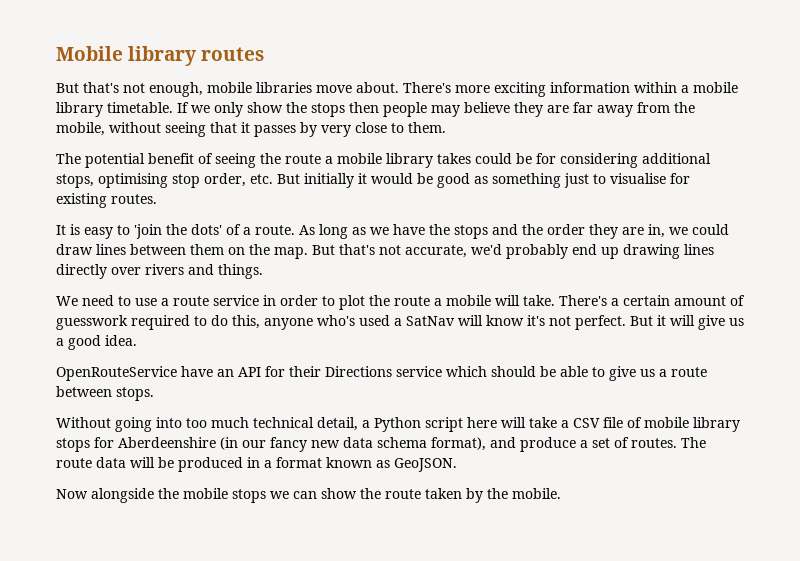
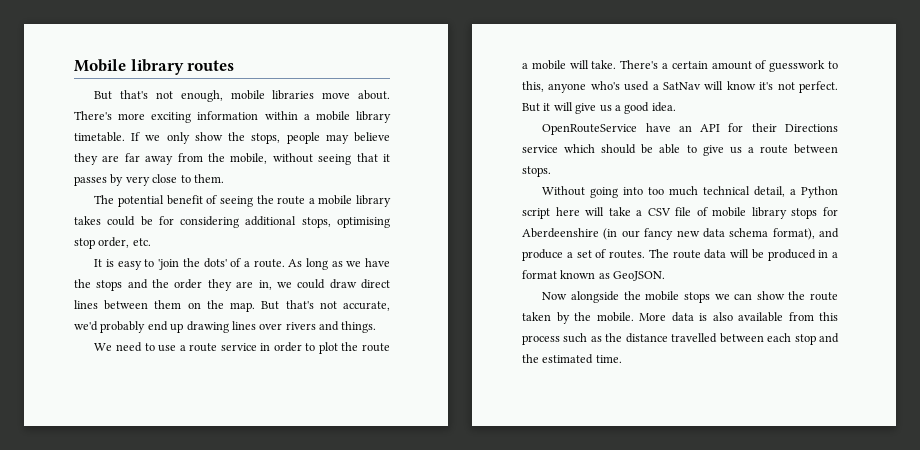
[311,102,379,117] stops then -> [251,133,281,144] stops,
[277,173,690,188] [56,193,157,208] But initially it would be good as something just to visualise for existing routes. -> (151, 242) none
(93, 249) none -> [361,279,391,289] direct
[56,264,107,279] directly -> (256, 325) none
[131,315,228,330] required to do -> [828,61,838,69] to
(561, 493) none -> [639,312,838,322] [522,333,839,345] [522,354,622,364] More data is also available from this process such as the distance travelled between each stop and the estimated time.

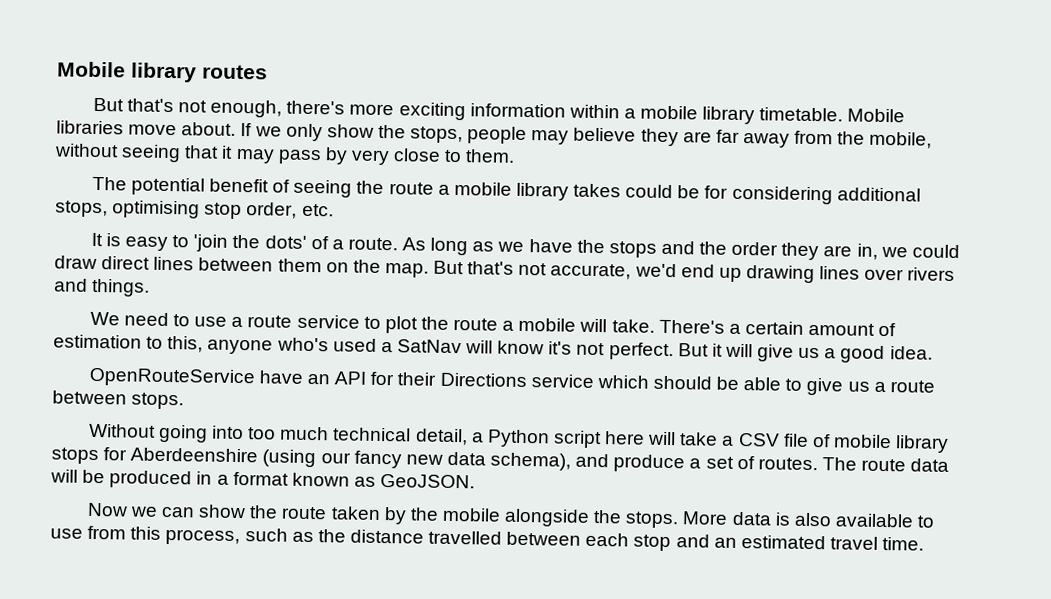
[230,90,390,100] [74,111,112,120] mobile libraries move about. There's -> [286,100,346,115] there's
(125, 137) none -> [847,108,906,123] [56,120,237,136] Mobile libraries move about.
[74,176,107,186] passes -> [235,148,322,165] may pass
[100,321,146,333] probably -> (677, 270) none
[260,342,302,352] in order -> (360, 321) none
[769,60,826,72] guesswork -> [53,334,142,349] estimation
[603,228,618,240] (in -> [262,449,317,468] (using
[729,228,815,240] schema format), -> [490,452,572,471] schema),
[571,291,710,303] alongside the mobile stops -> (128, 509) none
[596,312,634,322] mobile. -> [441,507,680,529] mobile alongside the stops.
(783, 317) none -> [917,515,936,528] [50,528,83,539] to use
[522,335,560,345] process -> [165,528,241,546] process,
[522,354,594,364] the estimated -> [713,535,878,550] an estimated travel

